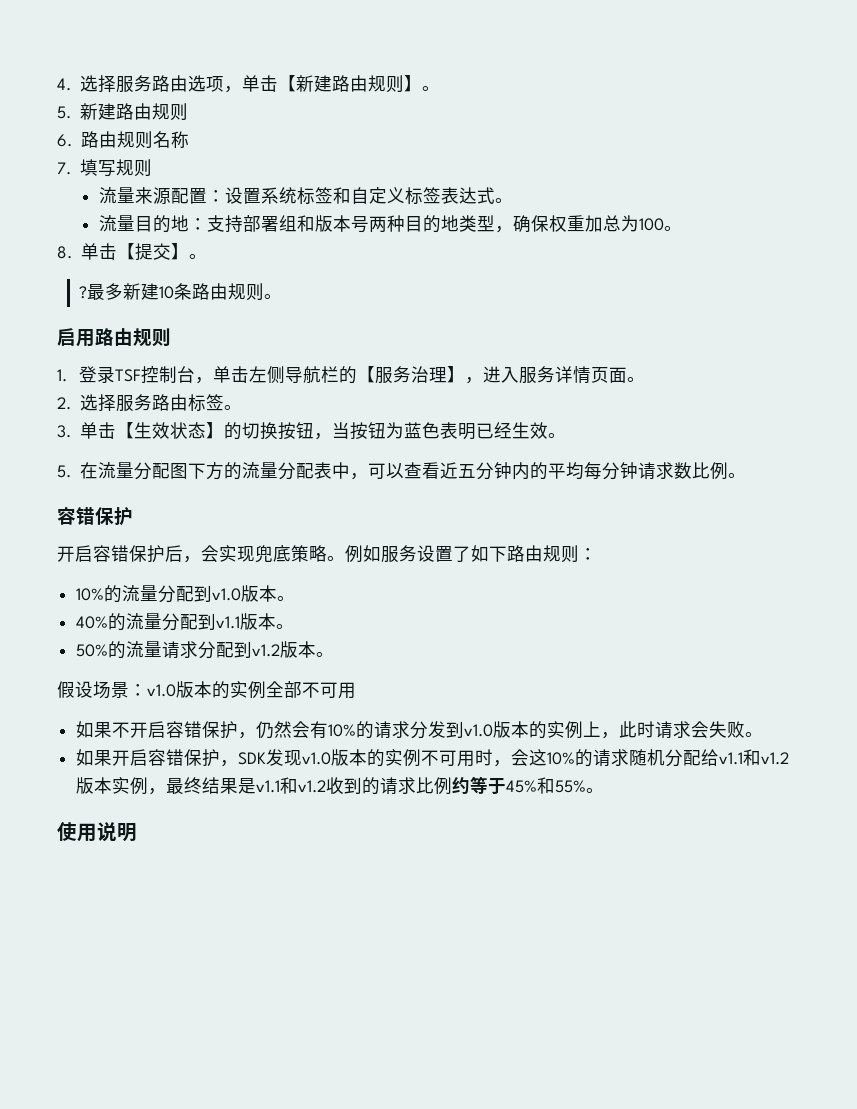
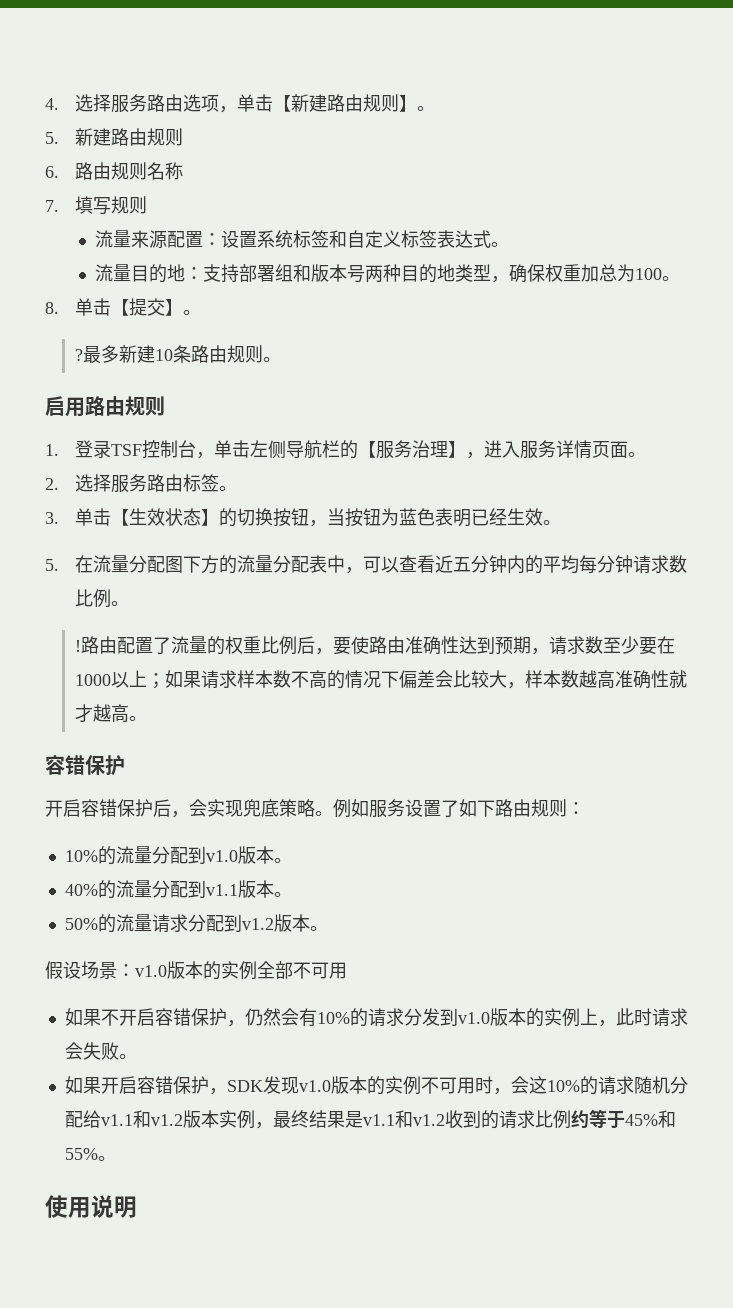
(746, 475) none -> [75,636,676,655] [75,670,688,689] [75,704,148,723] // !路由配置了流量的权重比例后，要使路由准确性达到预期，请求数至少要在1000以上；如果请求样本数不高的情况下偏差会比较大，样本数越高准确性就才越高。

